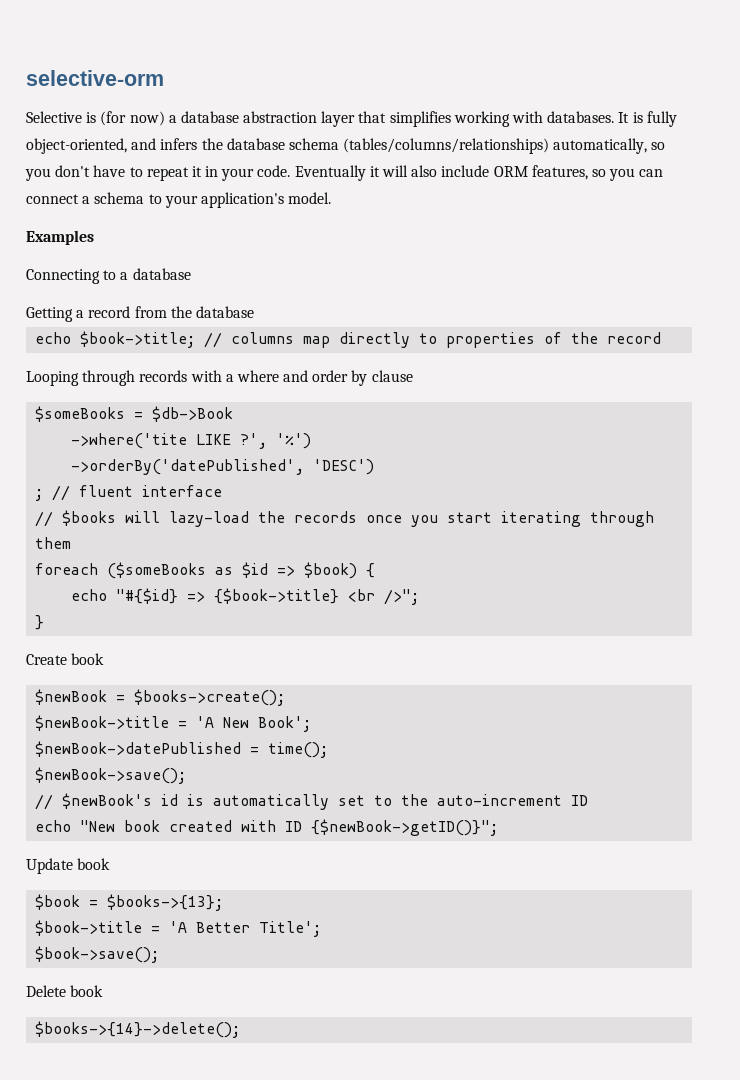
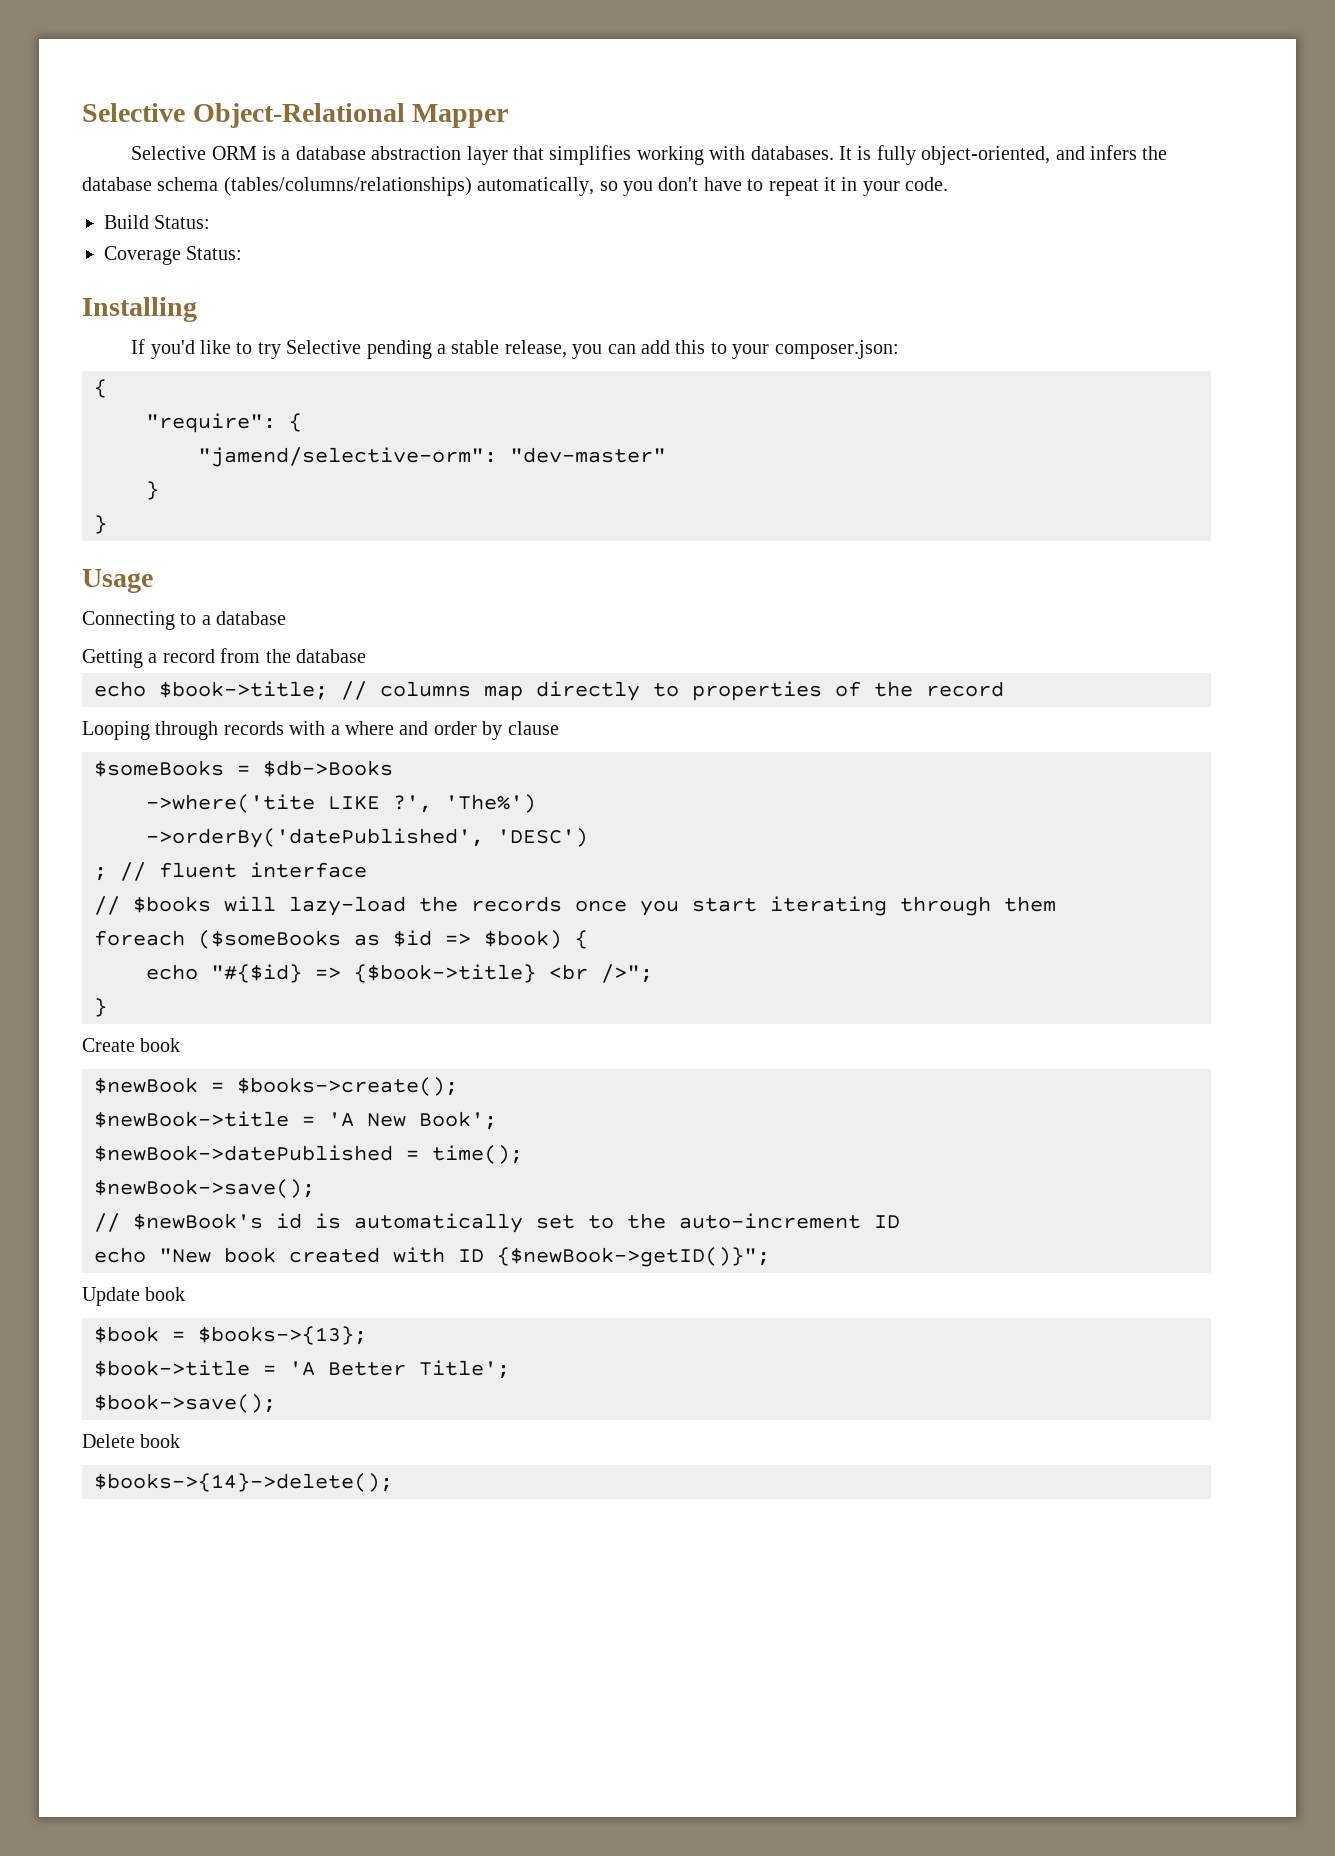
[26,70,164,86] [26,111,165,126] selective-orm // Selective is (for now) -> [82,103,509,128] [131,146,276,160] Selective Object-Relational Mapper // Selective ORM is
[294,165,664,181] [26,192,332,208] [26,230,94,245] Eventually it will also include ORM features, so you can connect a schema to your application's model. // Examples -> [104,215,211,229] [104,246,243,265] [82,297,197,322] [131,339,899,359] [94,379,107,398] [146,413,302,433] [198,447,666,467] [146,481,159,500] [94,515,107,534] [82,569,153,593] // Build Status: // Coverage Status: // Installing // If you'd like to try Selective pending a stable release, you can add this to your composer.json: // { // "require": { // "jamend/selective-orm": "dev-master" // } // } // Usage
[152,406,234,422] $db->Book -> [263,760,393,777] $db->Books
[276,433,312,449] '%') -> [445,794,536,813] 'The%')

